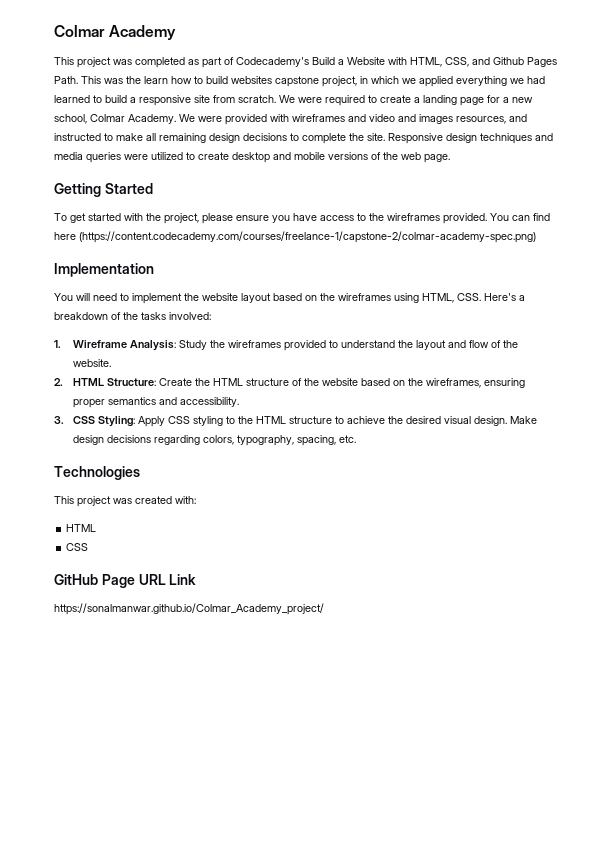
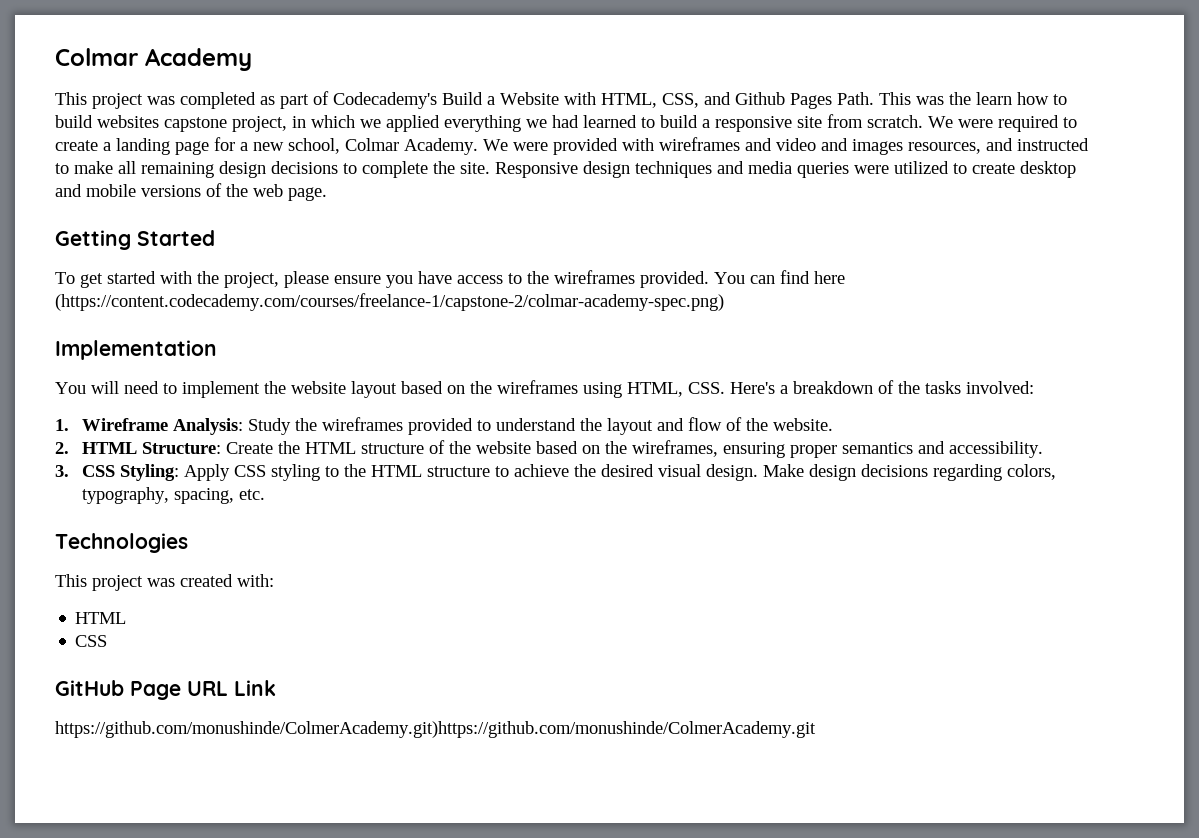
[54,603,324,615] https://sonalmanwar.github.io/Colmar_Academy_project/ -> [55,721,816,738] https://github.com/monushinde/ColmerAcademy.git)https://github.com/monushinde/ColmerAcademy.git

